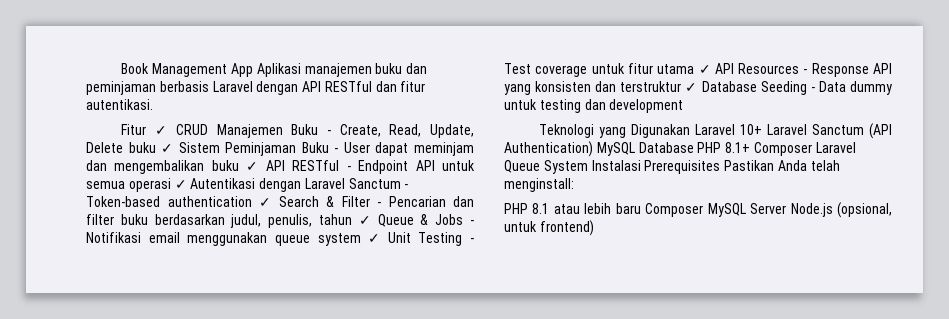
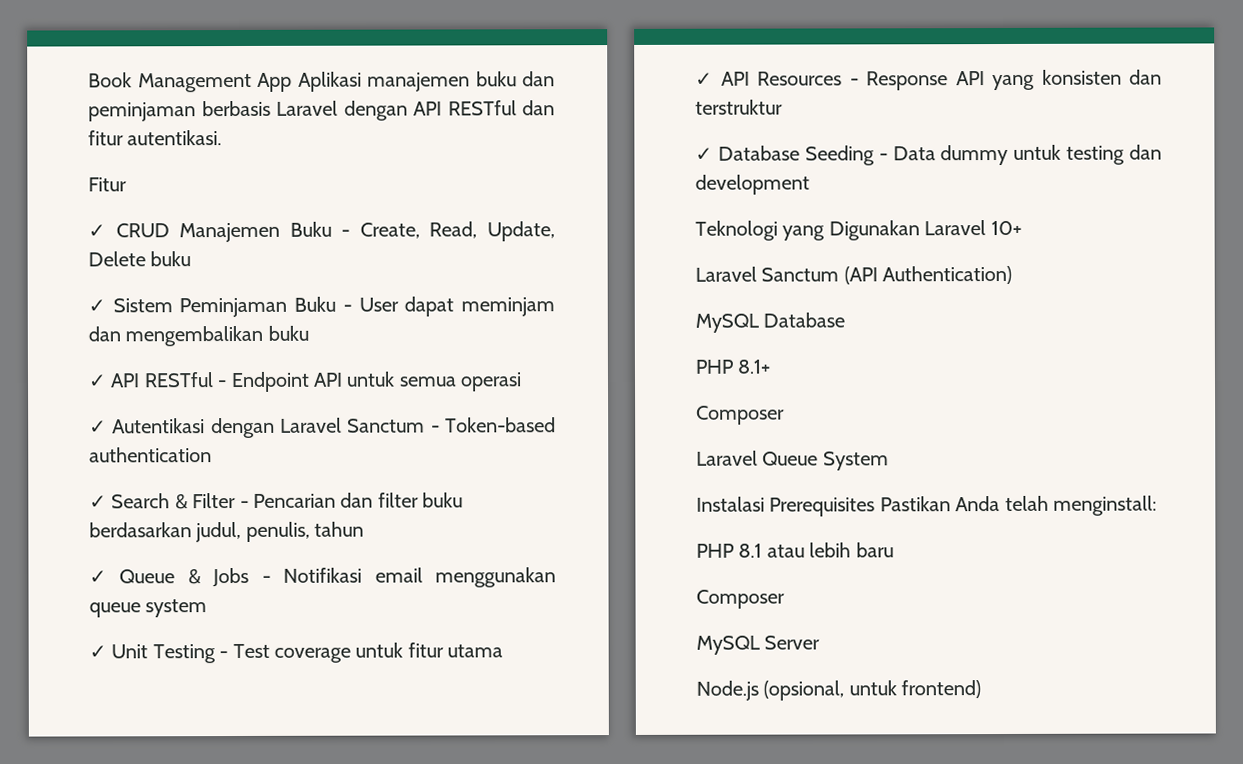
(147, 129) none -> (127, 184) //
(156, 147) none -> (192, 259) //
(239, 165) none -> (309, 333) //
(171, 185) none -> (523, 382) //
(252, 201) none -> (212, 455) //
(352, 219) none -> (365, 529) //
(361, 239) none -> (208, 608) //
(695, 69) none -> (504, 651) //
(682, 86) none -> (783, 107) //
(763, 129) none -> (1022, 228) //
(593, 149) none -> (1013, 275) //
(694, 147) none -> (846, 320) //
[753,142,812,156] Composer -> [696,405,785,425] // Composer //
(588, 167) none -> (889, 461) //
[645,203,704,217] Composer -> [696,589,785,609] // Composer //
(787, 208) none -> (821, 642) //

